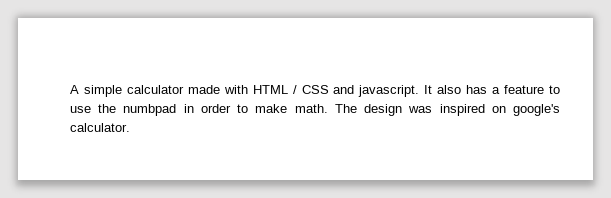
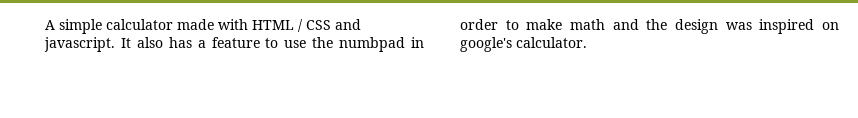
[294,104,357,113] math. The -> [570,19,668,30] math and the

